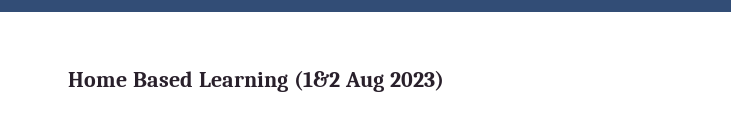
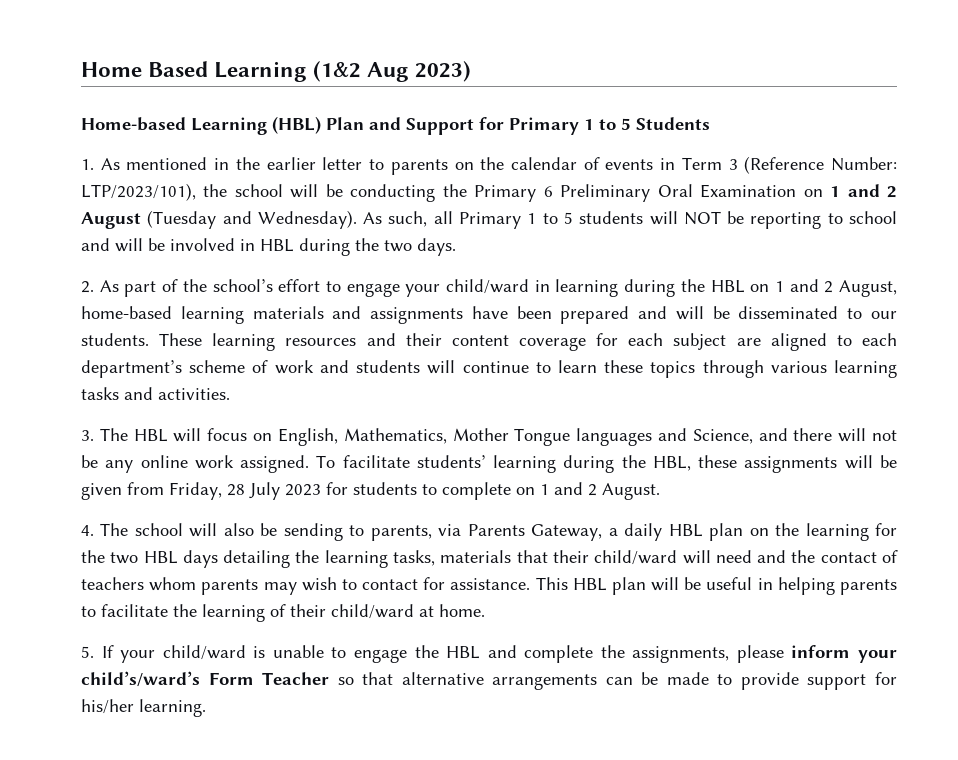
(444, 80) none -> [81,116,710,135] [81,156,897,175] [81,183,897,202] [81,210,897,229] [81,238,456,256] [81,279,898,297] [81,306,897,324] [81,333,897,351] [81,360,897,378] [81,387,230,400] [81,428,897,446] [81,455,897,473] [81,482,660,500] [81,523,898,541] [81,550,898,568] [81,577,897,595] [81,604,485,622] [81,645,897,663] [81,671,898,690] [81,699,206,717] // Home-based Learning (HBL) Plan and Support for Primary 1 to 5 Students // 1. As mentioned in the earlier letter to parents on the calendar of events in Term 3 (Reference Number: LTP/2023/101), the school will be conducting the Primary 6 Preliminary Oral Examination on 1 and 2 August (Tuesday and Wednesday). As such, all Primary 1 to 5 students will NOT be reporting to school and will be involved in HBL during the two days. // 2. As part of the school’s effort to engage your child/ward in learning during the HBL on 1 and 2 August, home-based learning materials and assignments have been prepared and will be disseminated to our students. These learning resources and their content coverage for each subject are aligned to each department’s scheme of work and students will continue to learn these topics through various learning tasks and activities. // 3. The HBL will focus on English, Mathematics, Mother Tongue languages and Science, and there will not be any online work assigned. To facilitate students’ learning during the HBL, these assignments will be given from Friday, 28 July 2023 for students to complete on 1 and 2 August. // 4. The school will also be sending to parents, via Parents Gateway, a daily HBL plan on the learning for the two HBL days detailing the learning tasks, materials that their child/ward will need and the contact of teachers whom parents may wish to contact for assistance. This HBL plan will be useful in helping parents to facilitate the learning of their child/ward at home. // 5. If your child/ward is unable to engage the HBL and complete the assignments, please inform your child’s/ward’s Form Teacher so that alternative arrangements can be made to provide support for his/her learning.

